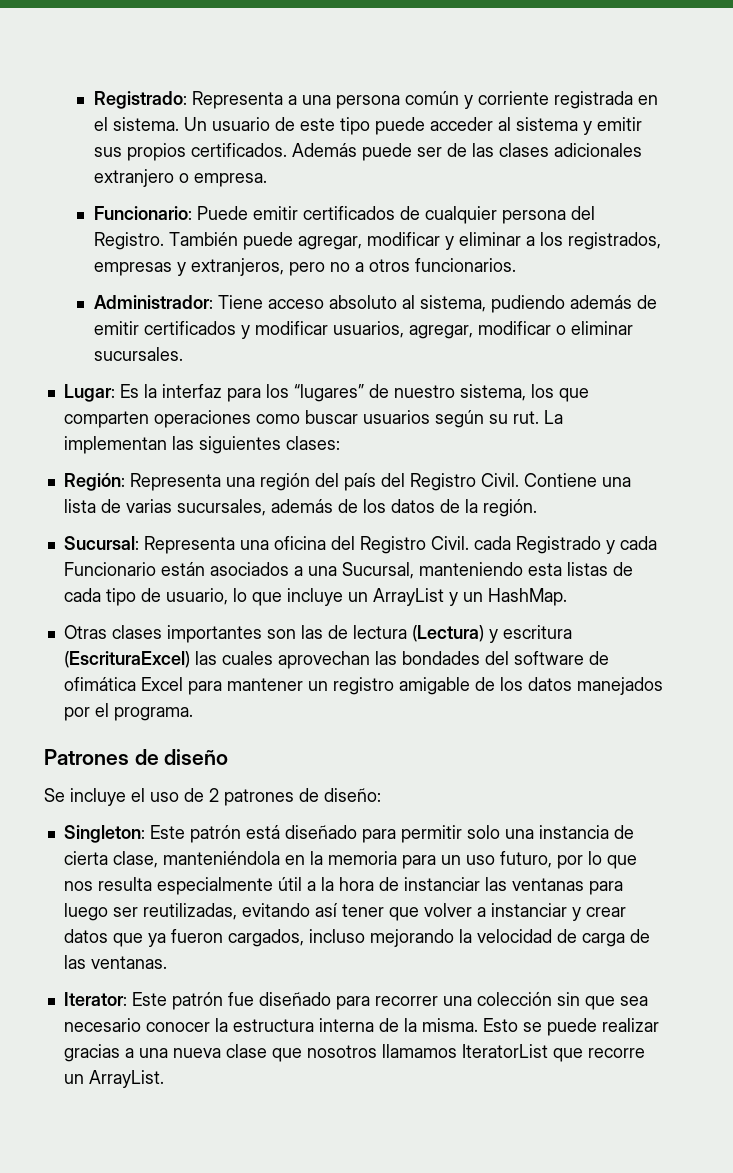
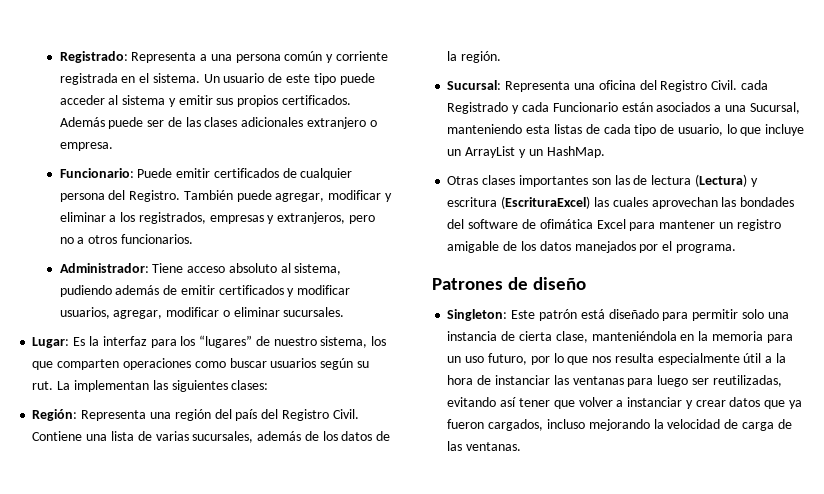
[44,788,381,806] // Se incluye el uso de 2 patrones de diseño: -> (587, 283) none
[63,992,648,1010] [63,1018,659,1036] [63,1044,645,1062] [63,1070,164,1088] // Iterator: Este patrón fue diseñado para recorrer una colección sin que sea necesario conocer la estructura interna de la misma. Esto se puede realizar gracias a una nueva clase que nosotros llamamos IteratorList que recorre un ArrayList. -> (522, 446) none

